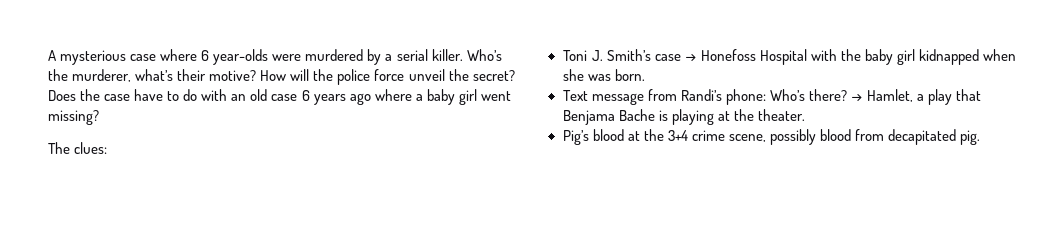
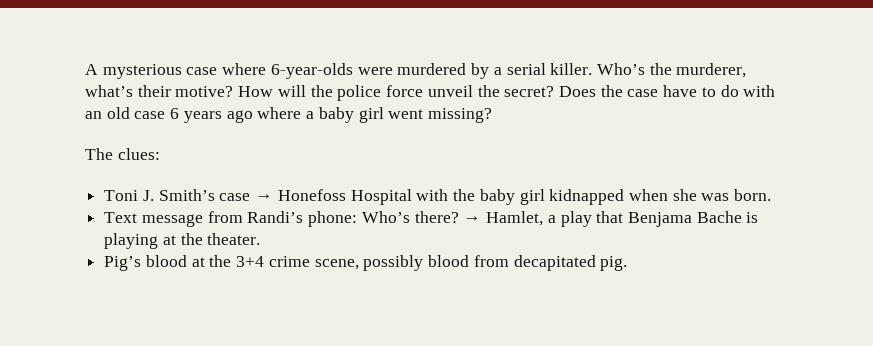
[201,49,269,65] 6 year-olds -> [270,63,353,79] 6-year-olds

